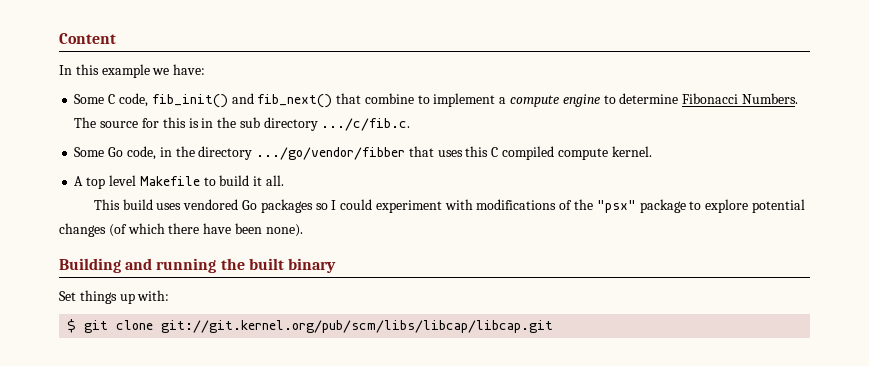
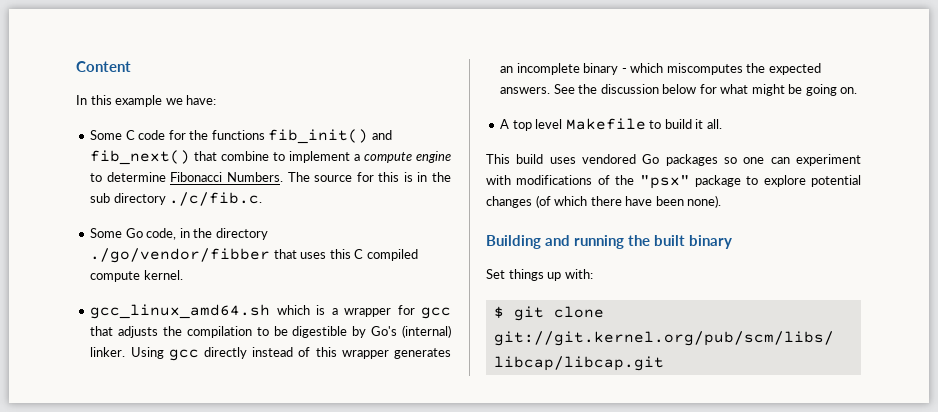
[118,93,148,107] code, -> [138,130,265,140] code for the functions
[321,118,411,131] .../c/fib.c. -> [169,192,263,206] ./c/fib.c.
[256,147,406,160] .../go/vendor/fibber -> [90,248,271,263] ./go/vendor/fibber
(652, 151) none -> [90,304,451,319] [90,325,451,338] [90,347,451,361] [500,63,821,75] [500,84,858,96] // gcc_linux_amd64.sh which is a wrapper for gcc that adjusts the compilation to be digestible by Go's (internal) linker. Using gcc directly instead of this wrapper generates an incomplete binary - which miscomputes the expected answers. See the discussion below for what might be going on.
[331,199,373,210] I could -> [743,157,790,164] one can

